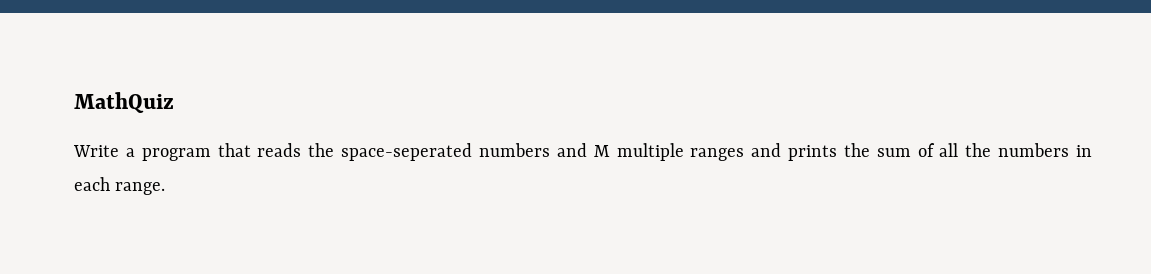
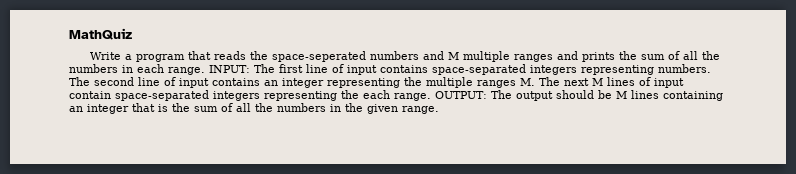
(166, 188) none -> [209,64,711,75] [69,77,684,88] [69,90,723,101] [69,103,439,114] INPUT: The first line of input contains space-separated integers representing numbers. The second line of input contains an integer representing the multiple ranges M. The next M lines of input contain space-separated integers representing the each range. OUTPUT: The output should be M lines containing an integer that is the sum of all the numbers in the given range.

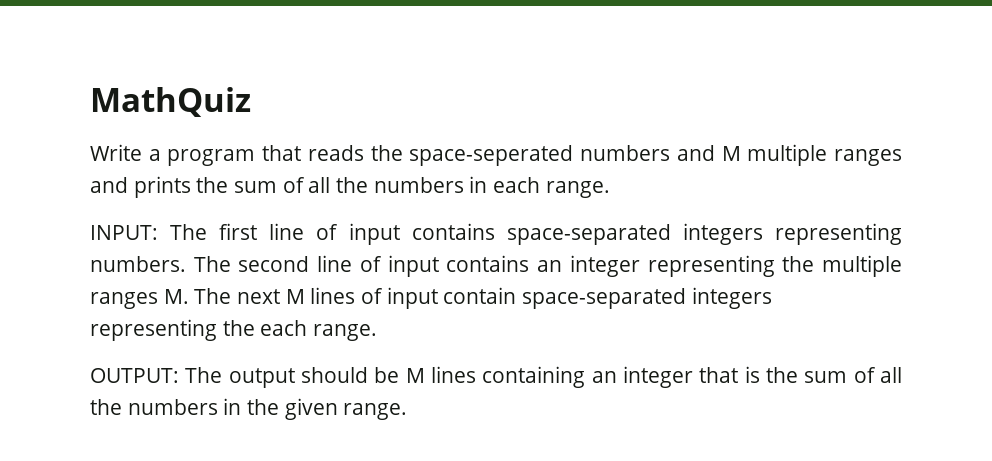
(205, 71) none -> (610, 189) //
(431, 97) none -> (378, 332) //

